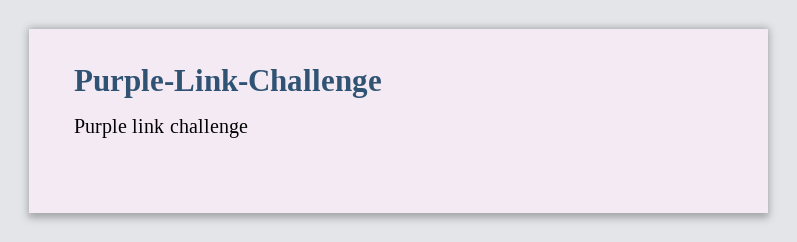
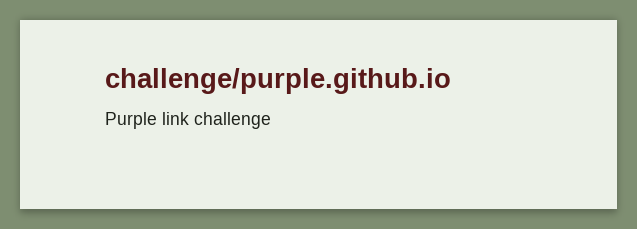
[74,69,382,98] Purple-Link-Challenge -> [105,68,451,94] challenge/purple.github.io

